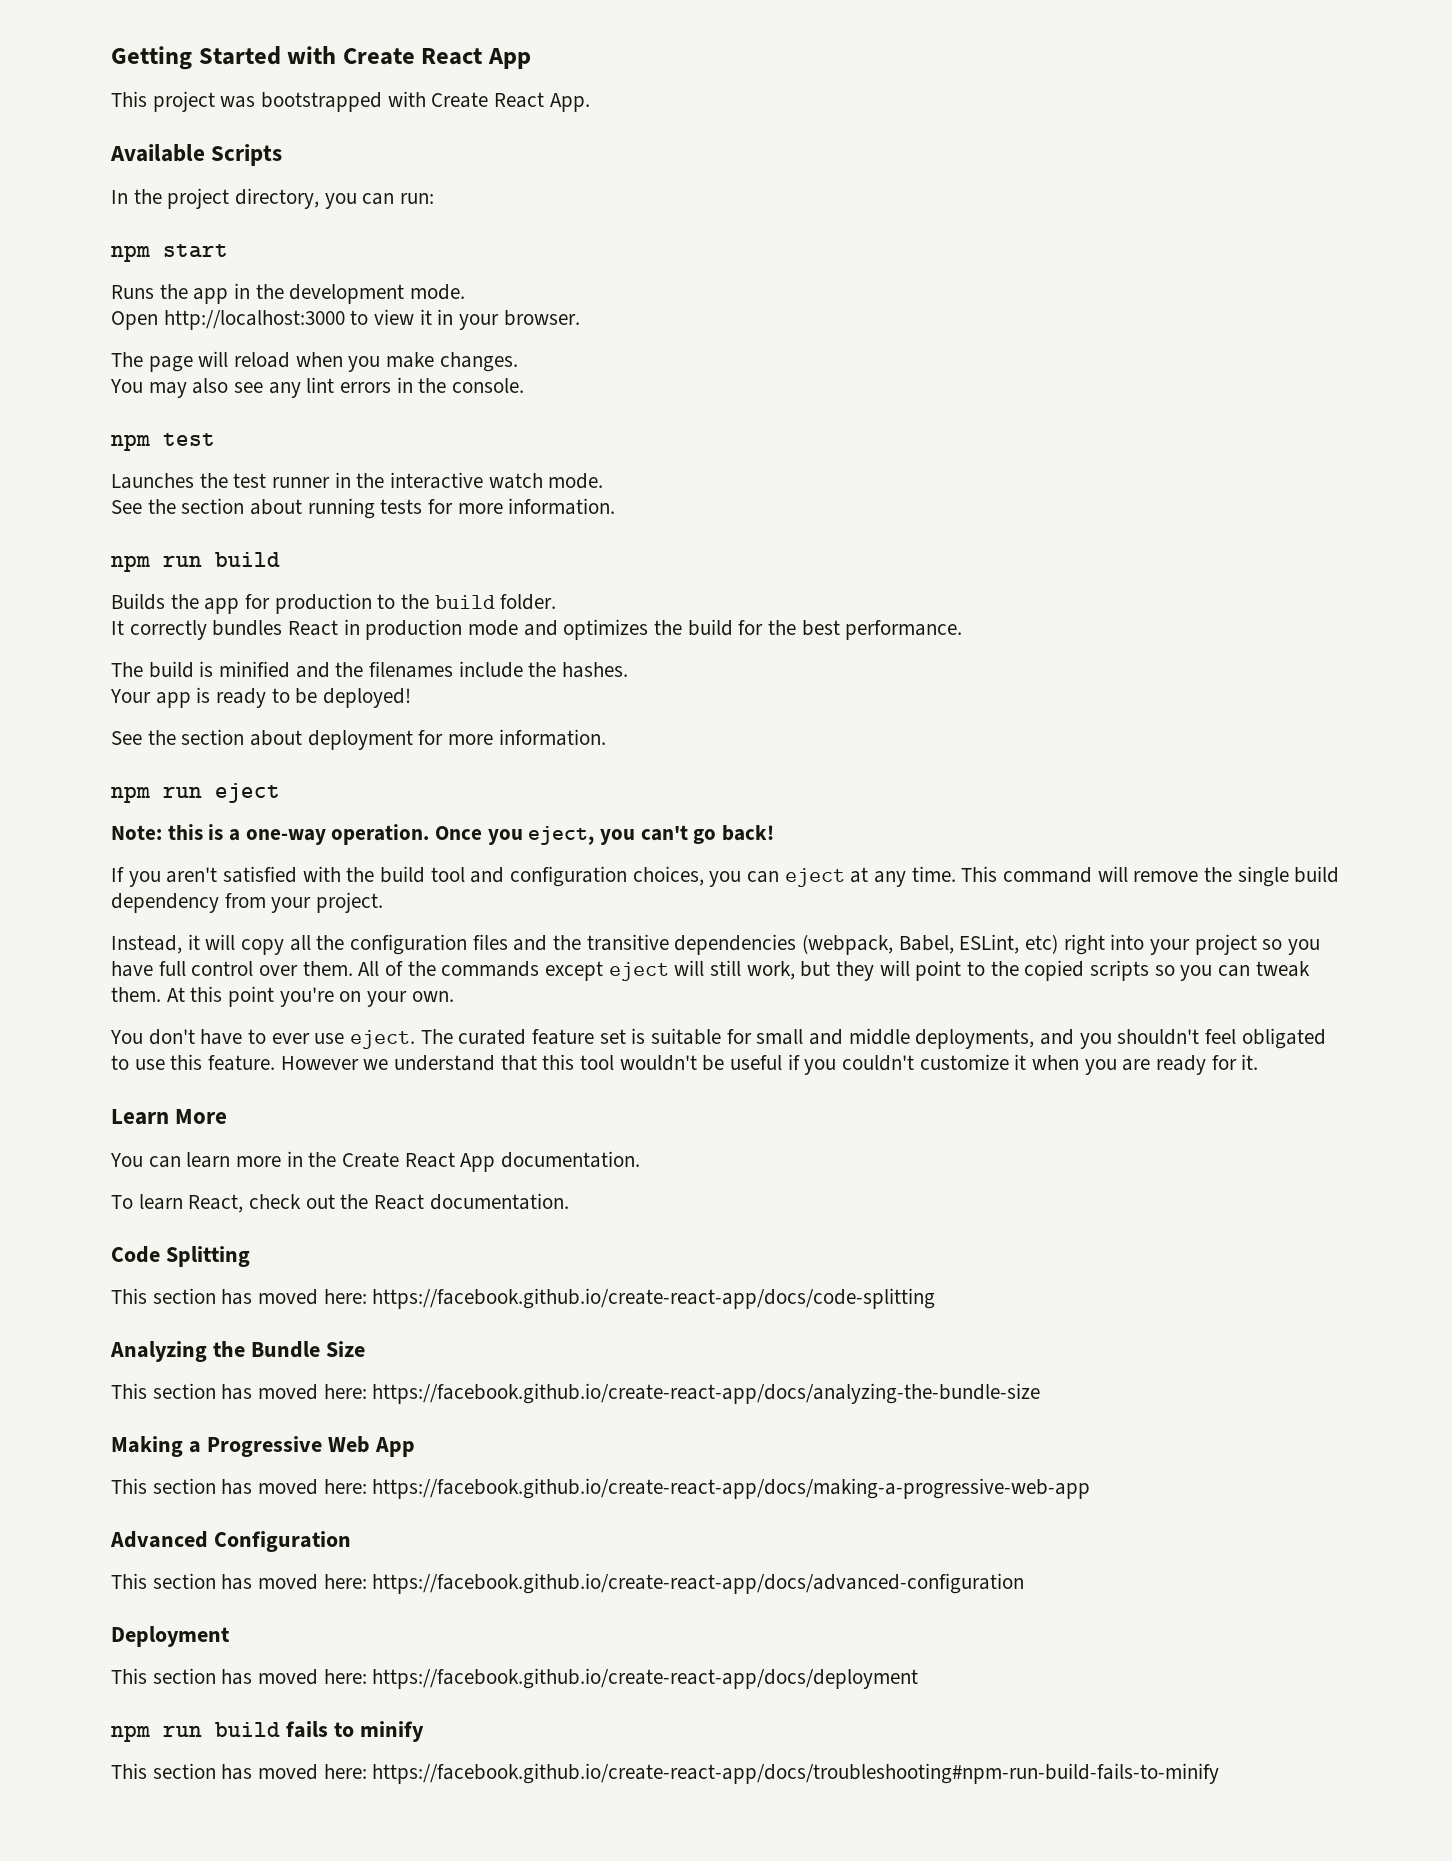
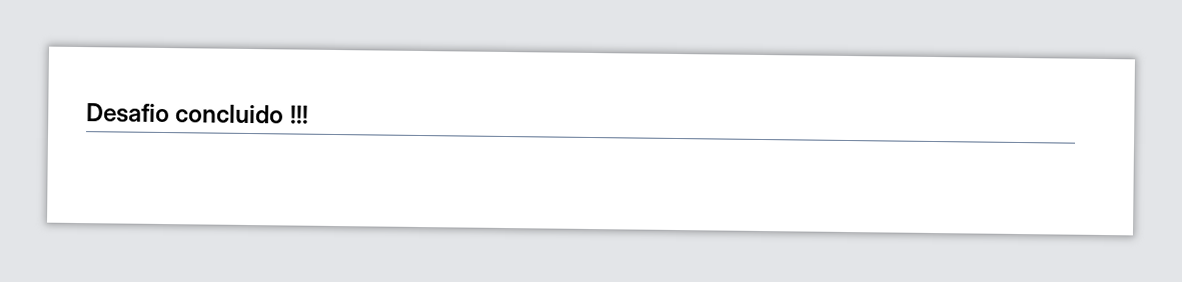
[111,46,532,70] [111,91,590,112] [110,144,283,166] [111,188,435,209] [111,244,228,262] [111,283,466,304] [111,309,580,330] [111,351,518,372] [110,377,525,398] [111,433,215,451] [111,472,604,489] [111,498,616,519] [111,552,280,572] [111,593,557,614] [111,619,963,640] [111,661,629,678] [110,687,412,708] [111,729,606,750] [111,783,280,803] [111,824,775,845] [111,866,1340,887] [111,892,384,913] [111,934,1321,955] [111,960,1310,981] [111,986,454,1007] [110,1028,1326,1049] [111,1054,1259,1075] [111,1109,228,1125] [110,1151,641,1172] [111,1193,569,1213] [111,1246,250,1267] [111,1288,936,1309] [110,1341,365,1362] [111,1383,1041,1404] [111,1436,415,1457] [111,1478,1091,1499] [110,1531,351,1552] [111,1573,1025,1594] [111,1626,230,1647] [111,1668,919,1689] [111,1721,424,1742] [111,1763,1220,1784] Getting Started with Create React App // This project was bootstrapped with Create React App. // Available Scripts // In the project directory, you can run: // npm start // Runs the app in the development mode. // Open http://localhost:3000 to view it in your browser. // The page will reload when you make changes. // You may also see any lint errors in the console. // npm test // Launches the test runner in the interactive watch mode. // See the section about running tests for more information. // npm run build // Builds the app for production to the build folder. // It correctly bundles React in production mode and optimizes the build for the best performance. // The build is minified and the filenames include the hashes. // Your app is ready to be deployed! // See the section about deployment for more information. // npm run eject // Note: this is a one-way operation. Once you eject, you can't go back! // If you aren't satisfied with the build tool and configuration choices, you can eject at any time. This command will remove the single build dependency from your project. // Instead, it will copy all the configuration files and the transitive dependencies (webpack, Babel, ESLint, etc) right into your project so you have full control over them. All of the commands except eject will still work, but they will point to the copied scripts so you can tweak them. At this point you're on your own. // You don't have to ever use eject. The curated feature set is suitable for small and middle deployments, and you shouldn't feel obligated to use this feature. However we understand that this tool wouldn't be useful if you couldn't customize it when you are ready for it. // Learn More // You can learn more in the Create React App documentation. // To learn React, check out the React documentation. // Code Splitting // This section has moved here: https://facebook.github.io/create-react-app/docs/code-splitting // Analyzing the Bundle Size // This section has moved here: https://facebook.github.io/create-react-app/docs/analyzing-the-bundle-size // Making a Progressive Web App // This section has moved here: https://facebook.github.io/create-react-app/docs/making-a-progressive-web-app // Advanced Configuration // This section has moved here: https://facebook.github.io/create-react-app/docs/advanced-configuration // Deployment // This section has moved here: https://facebook.github.io/create-react-app/docs/deployment // npm run build fails to minify // This section has moved here: https://facebook.github.io/create-react-app/docs/troubleshooting#npm-run-build-fails-to-minify -> [86,103,309,124] Desafio concluido !!!

